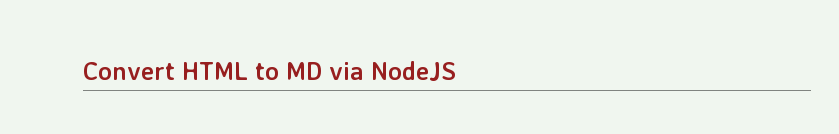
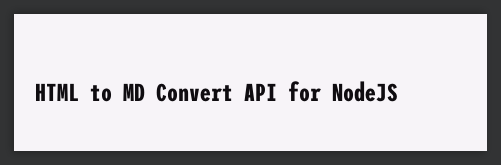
[83,62,175,80] Convert -> (35, 92) none
[329,62,364,80] via -> [156,81,321,102] Convert API for

